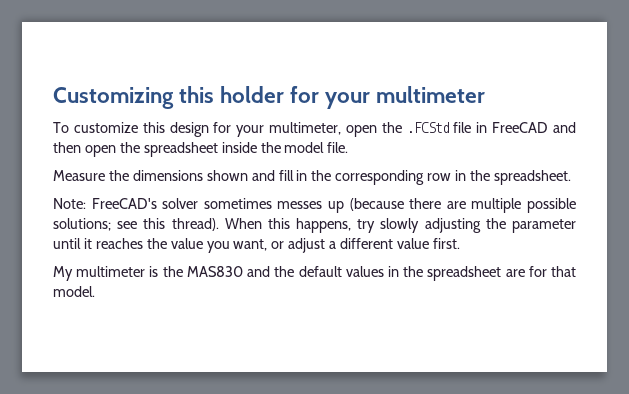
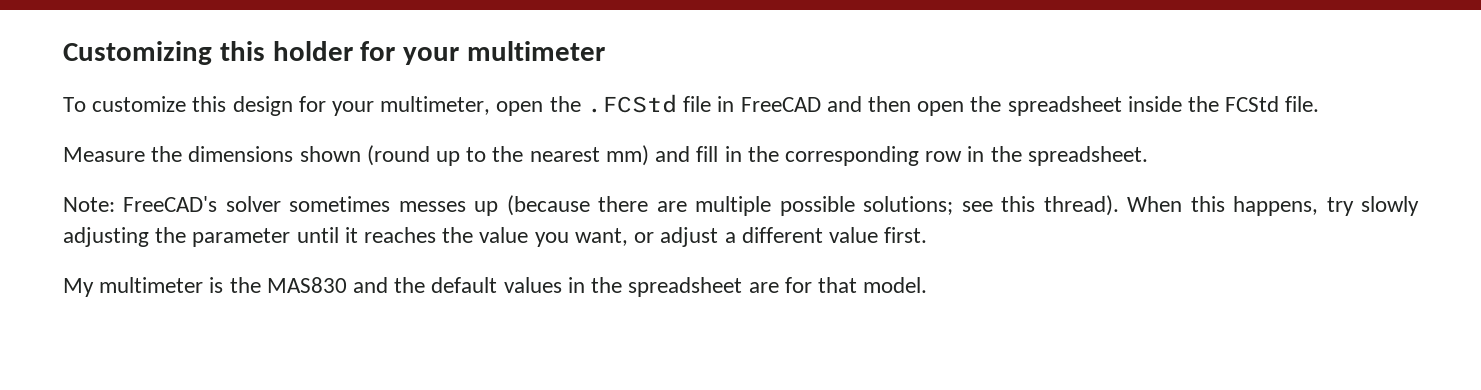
[284,142,325,153] model -> [1225,96,1280,112] FCStd
(248, 175) none -> [366,145,649,166] (round up to the nearest mm)

